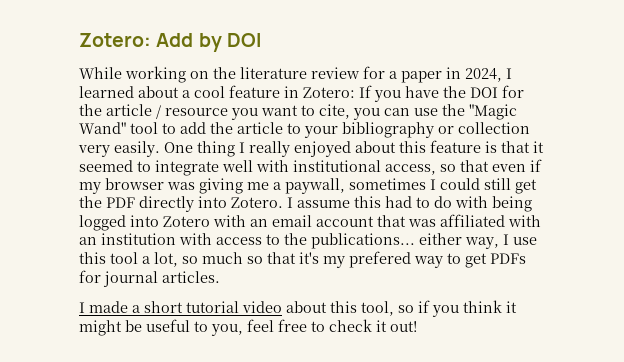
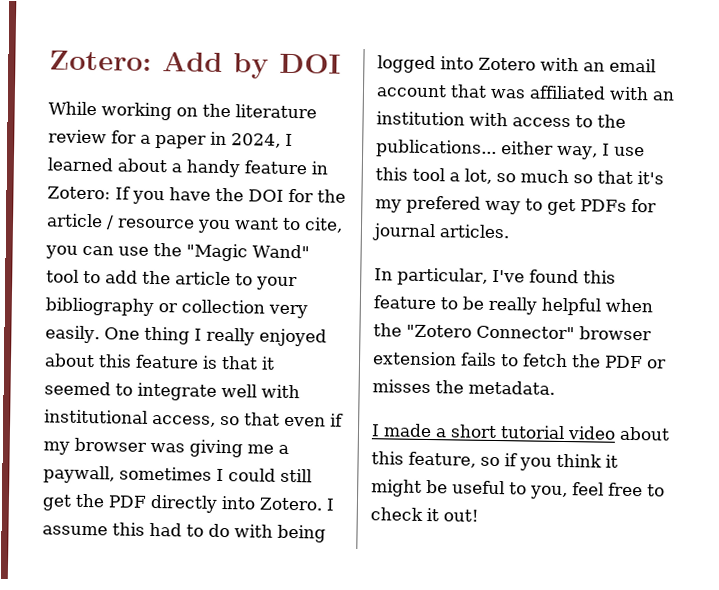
[194,86,225,98] cool -> [186,159,240,178] handy
(220, 277) none -> [374,267,616,286] [373,295,653,316] [373,323,652,341] [372,351,667,369] [372,379,555,395] // In particular, I've found this feature to be really helpful when the "Zotero Connector" browser extension fails to fetch the PDF or misses the metadata.
[361,301,394,316] tool, -> [408,451,476,468] feature,

